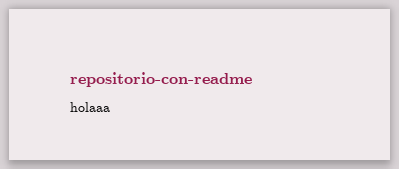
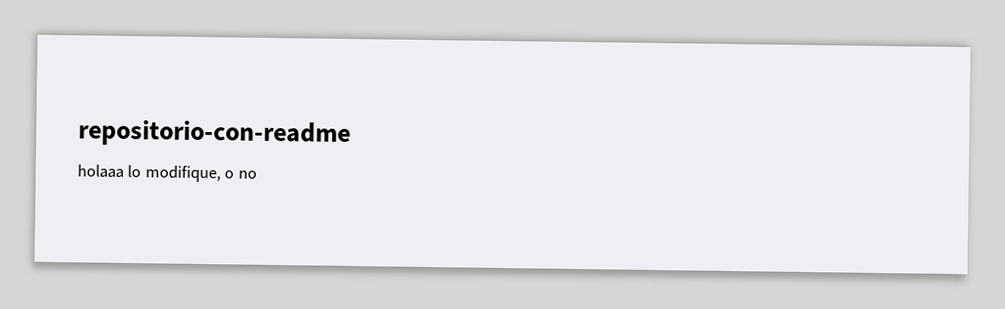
(110, 107) none -> [127,165,257,183] lo modifique, o no

